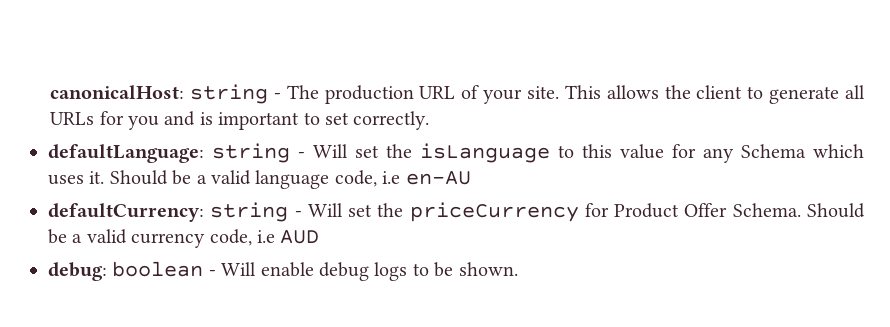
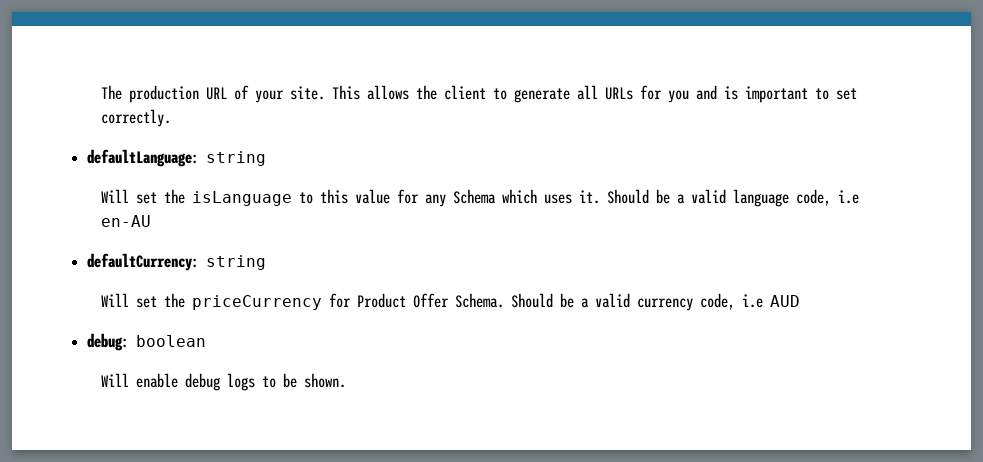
[50,84,281,104] canonicalHost: string - -> (101, 92) none
[298,152,305,158] - -> (267, 158) //
[294,211,302,217] - -> (267, 262) //
[208,270,216,276] - -> (207, 341) //

